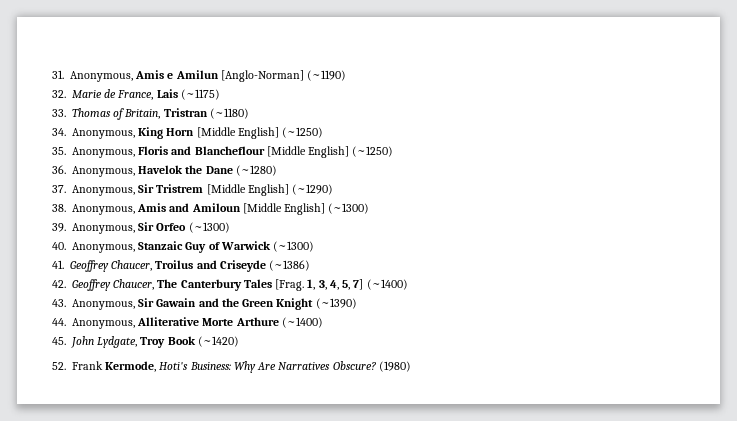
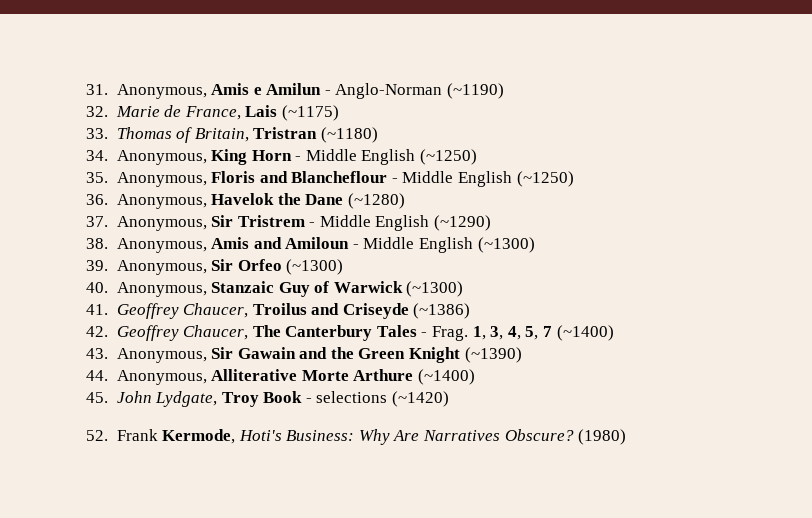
[220,70,304,82] [Anglo-Norman] -> [324,83,443,99] - Anglo-Norman
[196,127,279,139] [Middle English] -> [295,149,416,165] - Middle English
[266,146,350,158] [Middle English] -> [391,171,513,187] - Middle English
[206,184,289,196] [Middle English] -> [309,215,430,231] - Middle English
[242,203,326,215] [Middle English] -> [352,237,474,253] - Middle English
[275,279,305,291] [Frag. -> [421,326,469,341] - Frag.
[353,279,364,290] 7] -> [542,326,552,337] 7
(196, 340) none -> [305,391,388,403] - selections

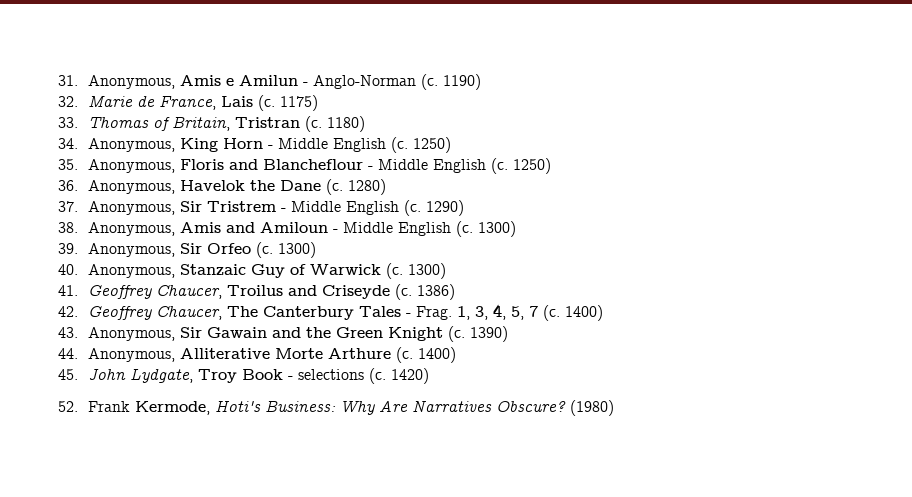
[447,83,505,99] (~1190) -> [421,74,482,90] (c. 1190)
[281,105,339,121] (~1175) -> [258,95,319,111] (c. 1175)
[320,127,378,143] (~1180) -> [305,116,366,132] (c. 1180)
[420,149,478,165] (~1250) -> [391,137,452,153] (c. 1250)
[516,171,574,187] (~1250) -> [491,158,552,174] (c. 1250)
[347,193,405,209] (~1280) -> [326,179,387,195] (c. 1280)
[434,215,492,231] (~1290) -> [404,200,465,216] (c. 1290)
[477,237,535,253] (~1300) -> [456,221,517,237] (c. 1300)
[286,259,344,275] (~1300) -> [256,242,317,258] (c. 1300)
[406,281,464,297] (~1300) -> [386,263,447,279] (c. 1300)
[413,303,471,319] (~1386) -> [395,284,456,300] (c. 1386)
[556,325,614,341] (~1400) -> [543,305,604,321] (c. 1400)
[464,347,522,363] (~1390) -> [448,326,509,342] (c. 1390)
[417,369,475,385] (~1400) -> [396,347,457,363] (c. 1400)
[392,391,450,407] (~1420) -> [369,368,430,384] (c. 1420)

